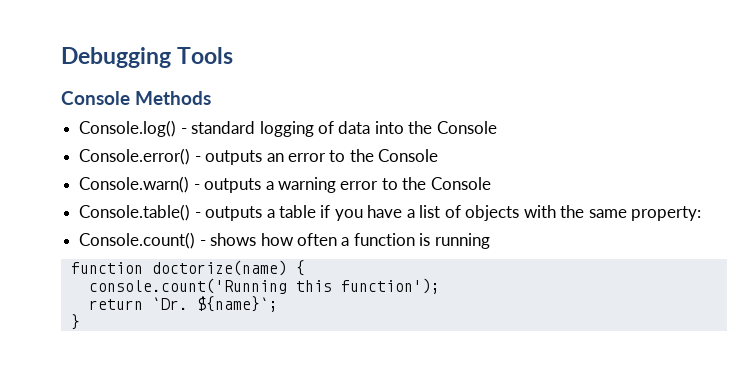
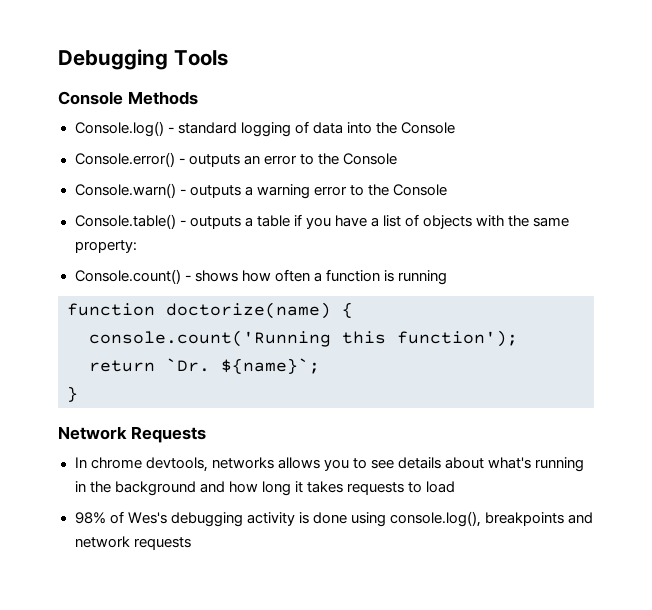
(80, 322) none -> [58,426,206,443] [74,457,585,472] [74,481,456,496] [74,511,593,527] [74,536,191,550] // Network Requests // In chrome devtools, networks allows you to see details about what's running in the background and how long it takes requests to load // 98% of Wes's debugging activity is done using console.log(), breakpoints and network requests

